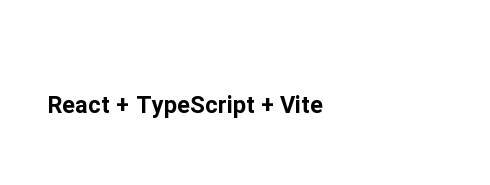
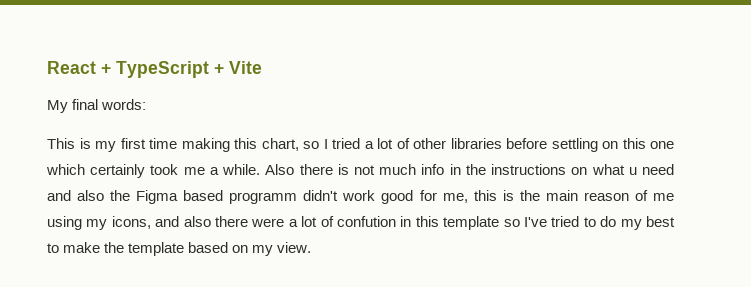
(324, 104) none -> [47,99,147,113] [47,138,674,152] [46,164,674,178] [47,190,674,204] [47,216,675,230] [47,242,312,256] // My final words: // This is my first time making this chart, so I tried a lot of other libraries before settling on this one which certainly took me a while. Also there is not much info in the instructions on what u need and also the Figma based programm didn't work good for me, this is the main reason of me using my icons, and also there were a lot of confution in this template so I've tried to do my best to make the template based on my view.

